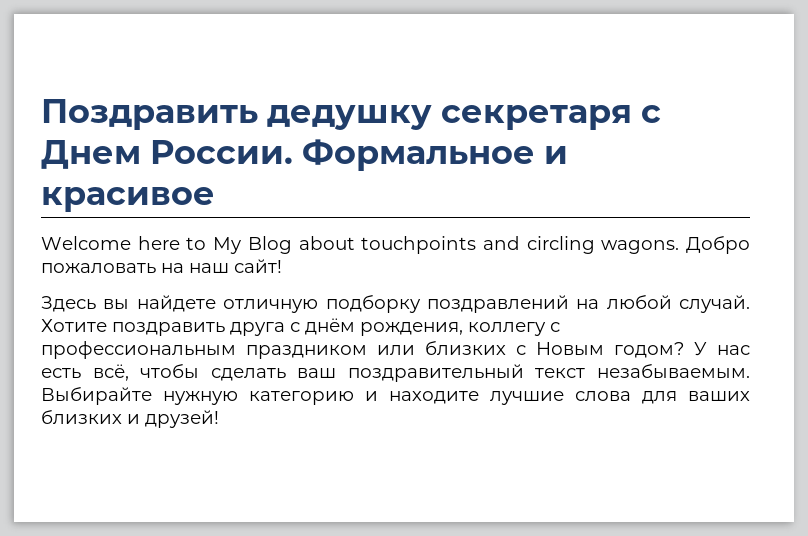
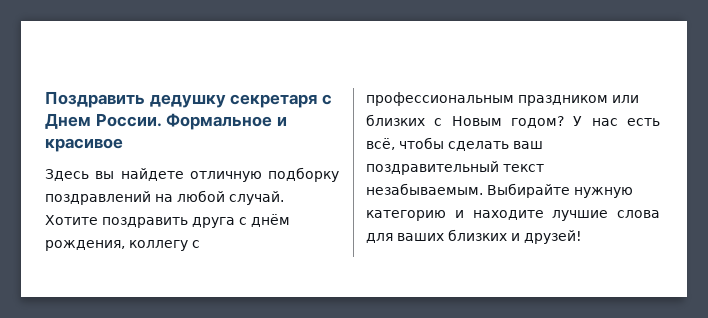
[41,236,750,254] [41,259,282,274] // Welcome here to My Blog about touchpoints and circling wagons. Добро пожаловать на наш сайт! -> (123, 145) none

